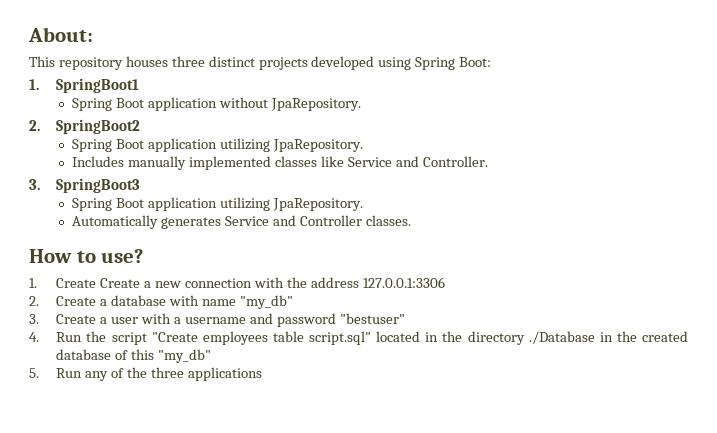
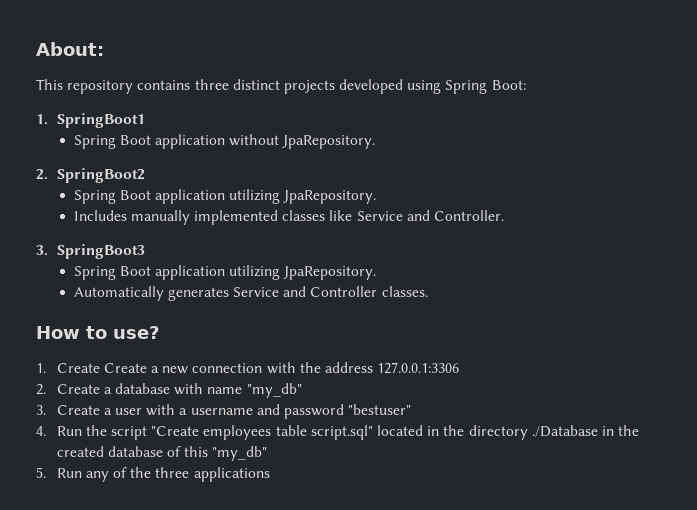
[125,56,168,67] houses -> [137,80,191,90] contains

